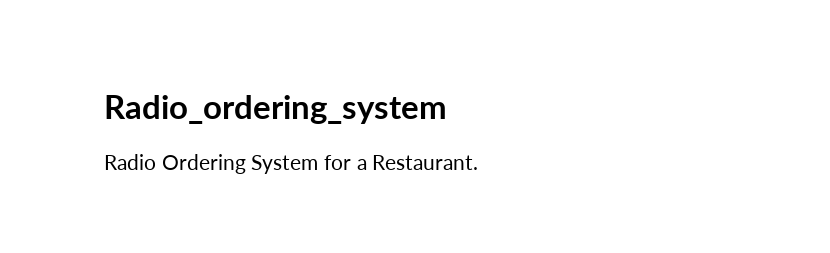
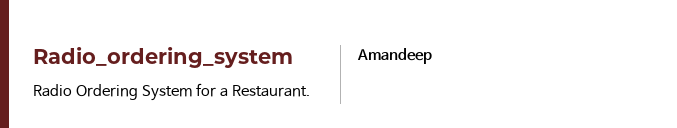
(479, 162) none -> [357,48,432,64] Amandeep

